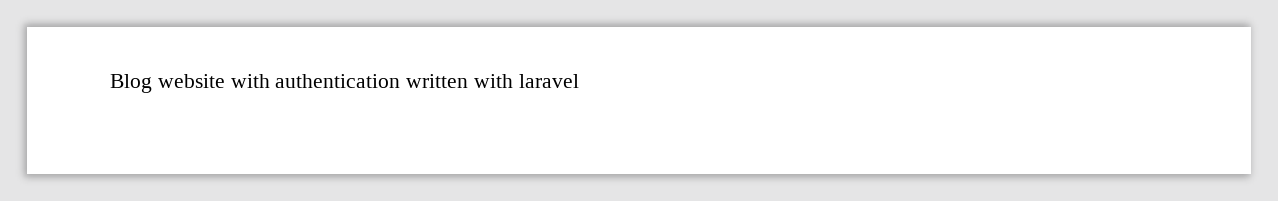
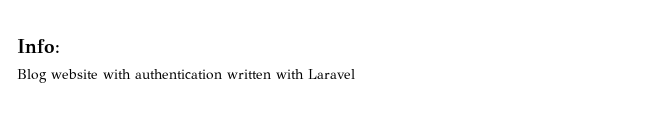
(110, 83) none -> [17,39,60,53] Info: //
[518,74,579,88] laravel -> [308,69,355,79] Laravel

